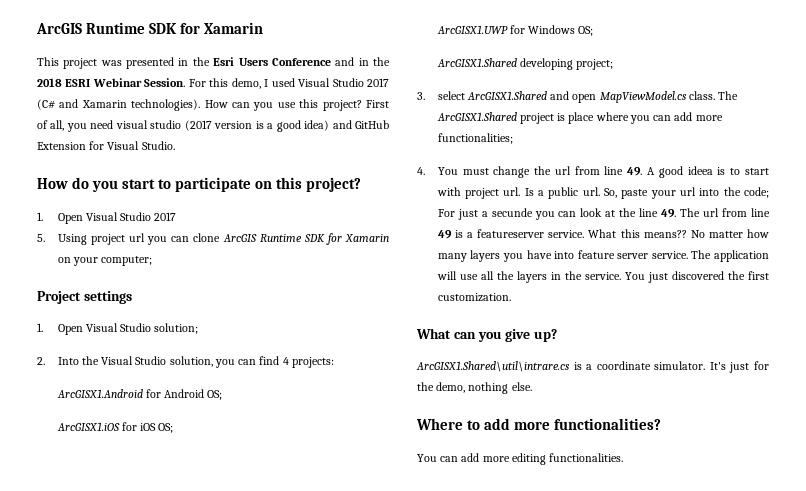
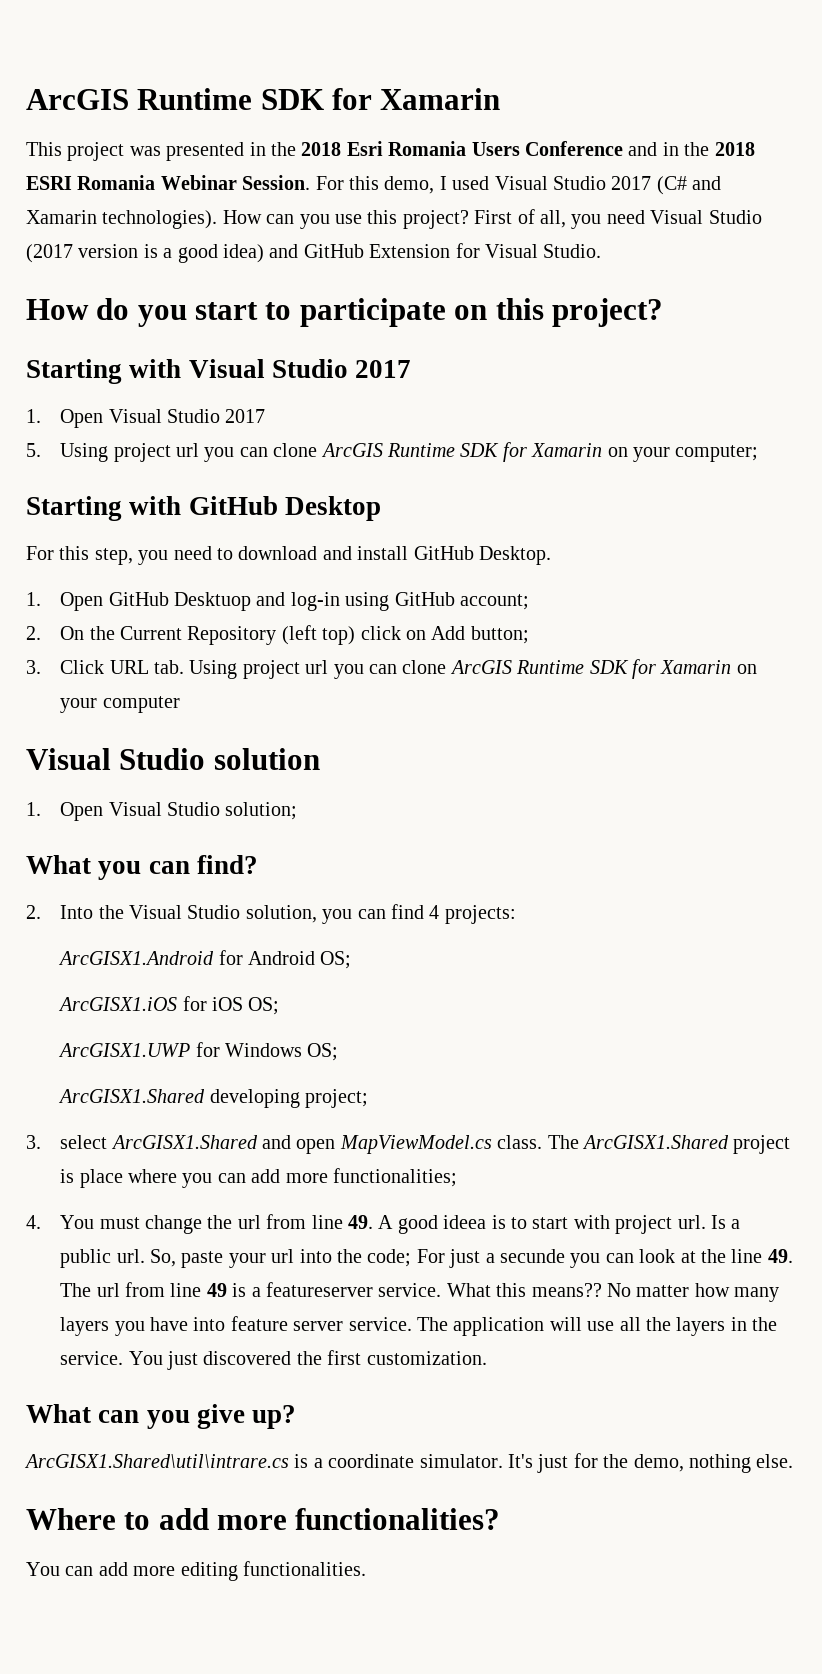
[213,57,235,66] Esri -> [301,141,467,156] 2018 Esri Romania
(91, 83) none -> [77,175,156,190] Romania
[115,120,182,129] visual studio -> [650,210,762,224] Visual Studio
(362, 184) none -> [26,359,412,384] // Starting with Visual Studio 2017
[37,291,132,304] Project settings -> [26,496,381,521] [26,546,551,565] [26,592,529,611] [26,625,529,645] [26,659,757,679] [60,696,180,713] [26,748,320,770] Starting with GitHub Desktop // For this step, you need to download and install GitHub Desktop. // 1. Open GitHub Desktuop and log-in using GitHub account; // 2. On the Current Repository (left top) click on Add button; // 3. Click URL tab. Using project url you can clone ArcGIS Runtime SDK for Xamarin on your computer // Visual Studio solution
(199, 328) none -> [26,855,258,880] // What you can find?

